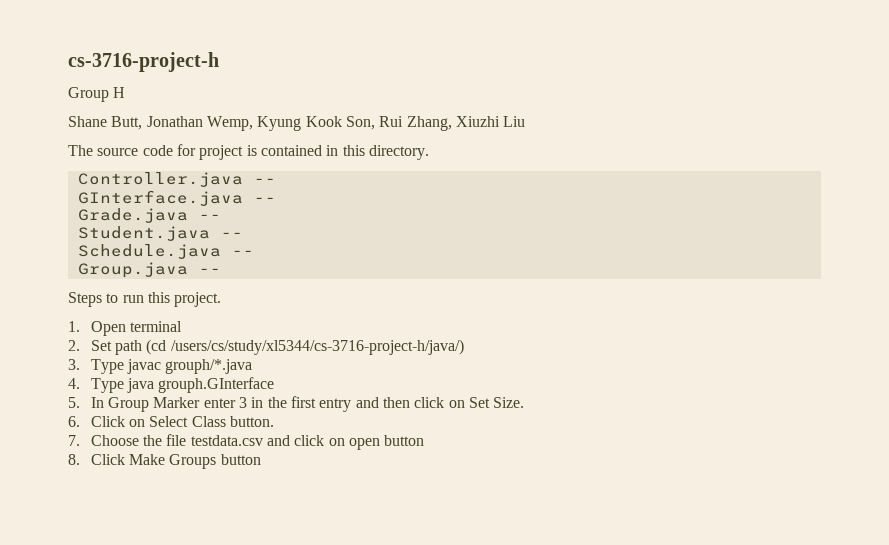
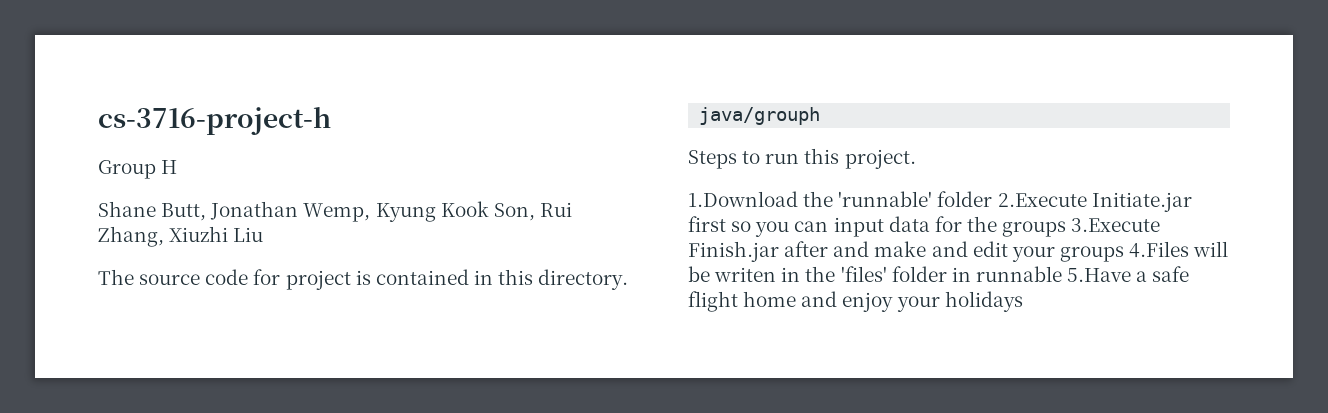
[77,172,276,187] [77,190,276,206] [77,208,221,223] [77,226,243,241] [77,244,254,259] [77,262,221,278] Controller.java -- // GInterface.java -- // Grade.java -- // Student.java -- // Schedule.java -- // Group.java -- -> [699,107,821,125] java/grouph
[68,321,183,336] [68,339,464,355] [68,359,253,374] [68,377,275,393] [68,396,525,412] [68,416,274,427] [68,434,425,450] [68,454,261,469] 1. Open terminal // 2. Set path (cd /users/cs/study/xl5344/cs-3716-project-h/java/) // 3. Type javac grouph/*.java // 4. Type java grouph.GInterface // 5. In Group Marker enter 3 in the first entry and then click on Set Size. // 6. Click on Select Class button. // 7. Choose the file testdata.csv and click on open button // 8. Click Make Groups button -> [688,191,1192,212] [688,216,1161,237] [688,241,1229,262] [688,266,1190,282] [688,291,1023,312] 1.Download the 'runnable' folder 2.Execute Initiate.jar first so you can input data for the groups 3.Execute Finish.jar after and make and edit your groups 4.Files will be writen in the 'files' folder in runnable 5.Have a safe flight home and enjoy your holidays

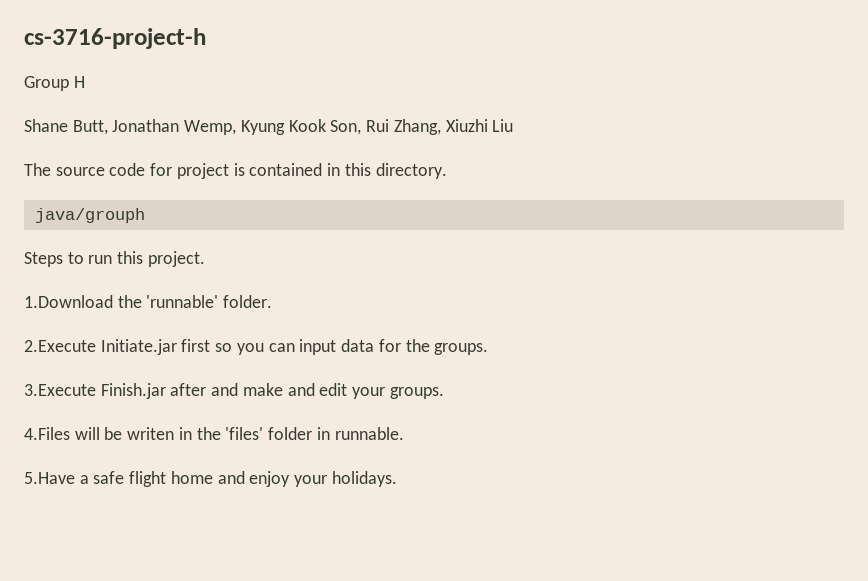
[937,191,993,207] folder -> [223,295,273,308] folder. //
[1002,221,1067,237] groups -> [434,343,489,355] groups. //
[1059,246,1124,262] groups -> [389,387,444,399] groups. //
[975,266,1062,282] runnable -> [334,427,404,440] runnable. //
[944,291,1023,312] holidays -> [331,471,397,487] holidays.

